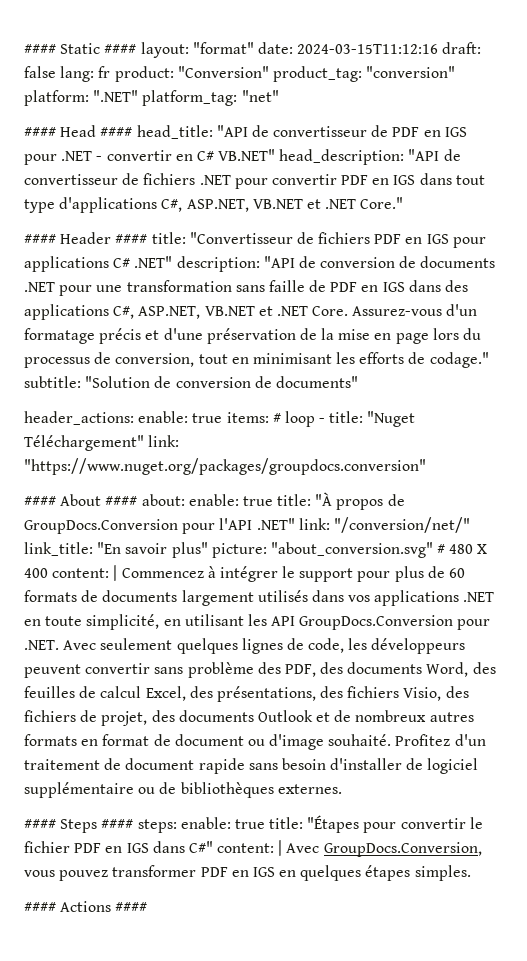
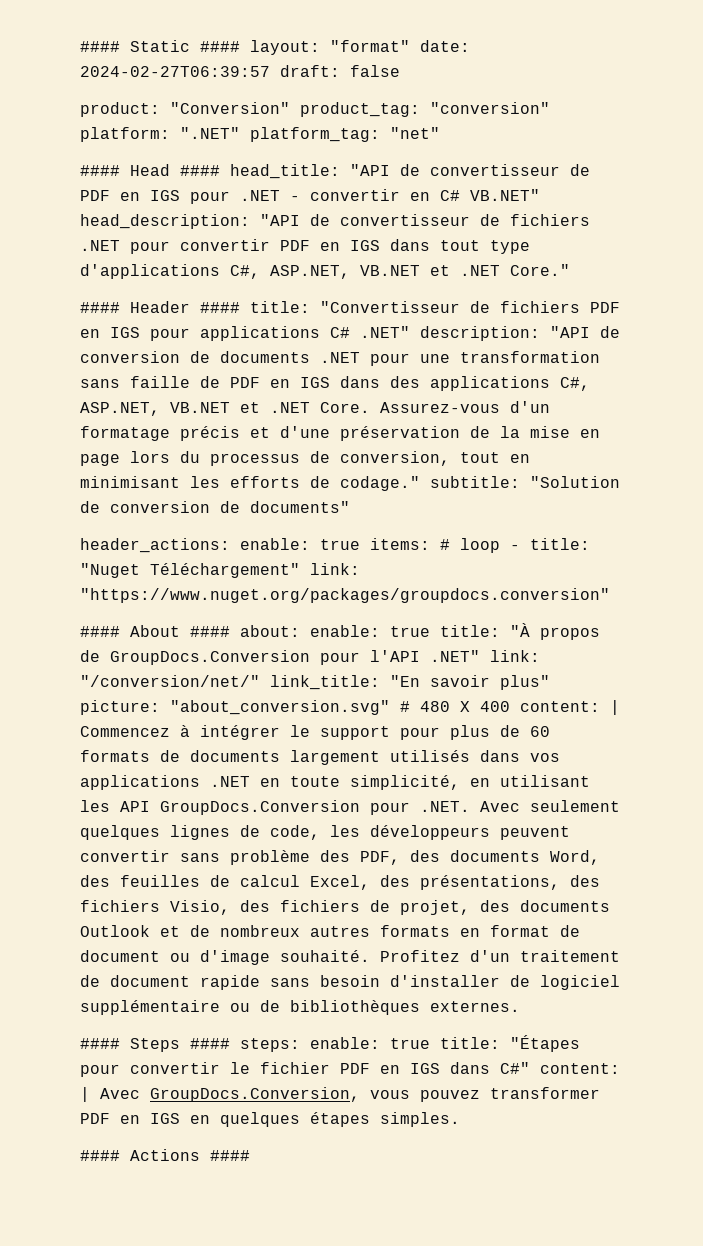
[297,44,439,54] 2024-03-15T11:12:16 -> [80,66,270,77] 2024-02-27T06:39:57
[60,66,111,82] lang: fr -> (400, 71) //

